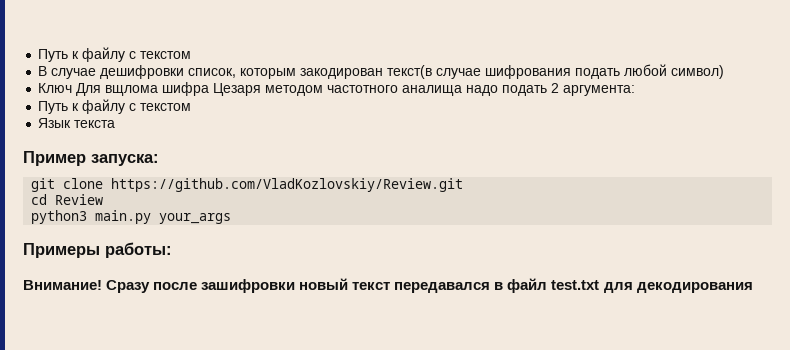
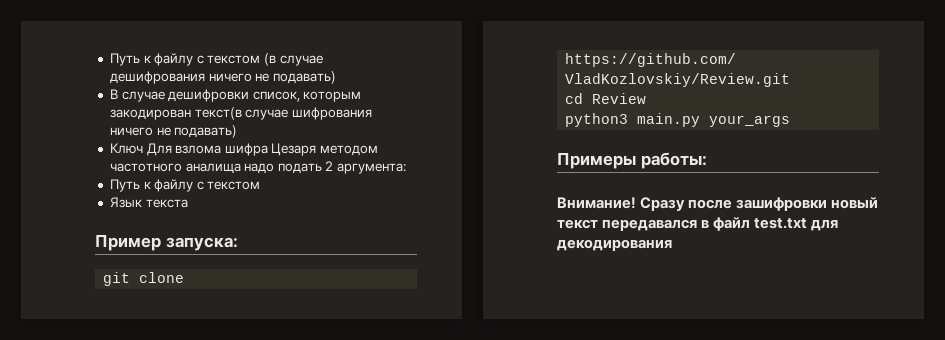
[38,47,192,62] Путь к файлу с текстом -> [109,53,323,66] [109,71,336,84] Путь к файлу с текстом (в случае дешифрования ничего не подавать)
[575,64,725,79] подать любой символ) -> [109,125,238,138] ничего не подавать)
[105,85,159,96] вщлома -> [175,145,222,154] взлома

